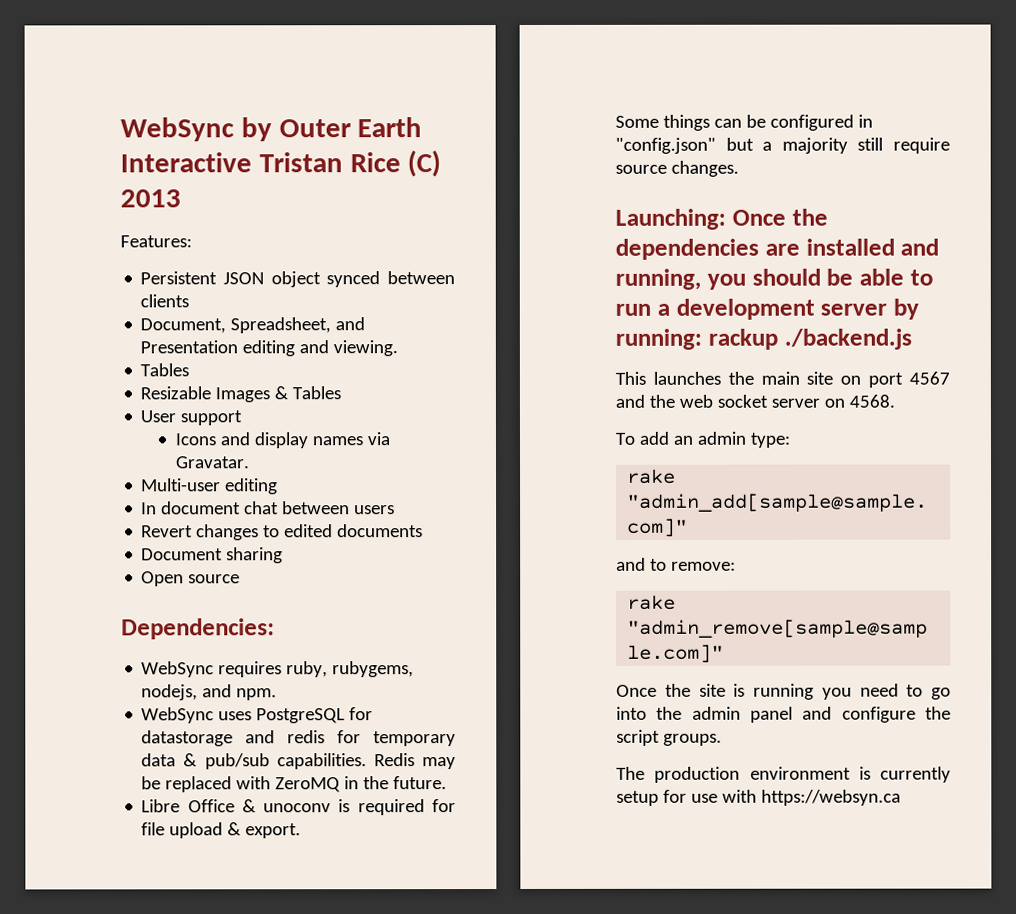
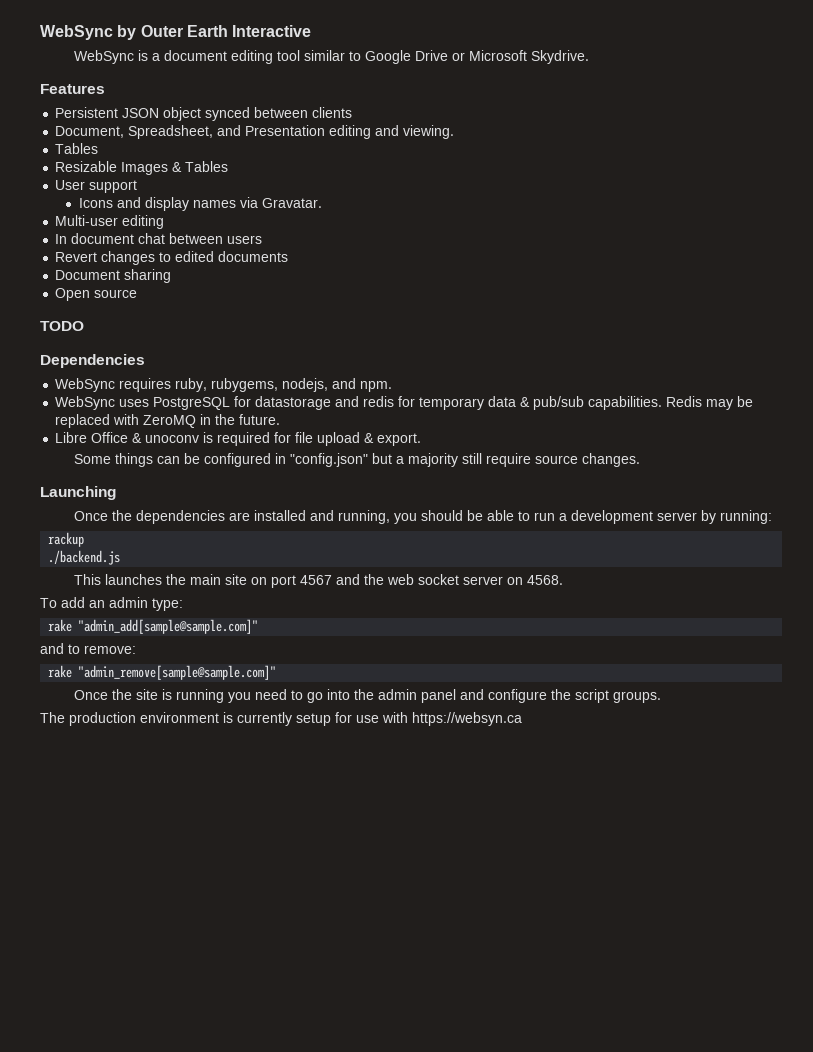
[258,150,442,178] [120,189,181,208] [120,235,192,248] Tristan Rice (C) 2013 // Features: -> [74,50,590,64] [40,84,105,94] // WebSync is a document editing tool similar to Google Drive or Microsoft Skydrive. // Features
[121,618,275,640] Dependencies: -> [40,321,84,331] [40,354,145,368] TODO // Dependencies
[615,208,726,230] Launching: -> [40,486,116,500] Launching //
(702, 339) none -> (773, 517) //
(778, 339) none -> (85, 539) //

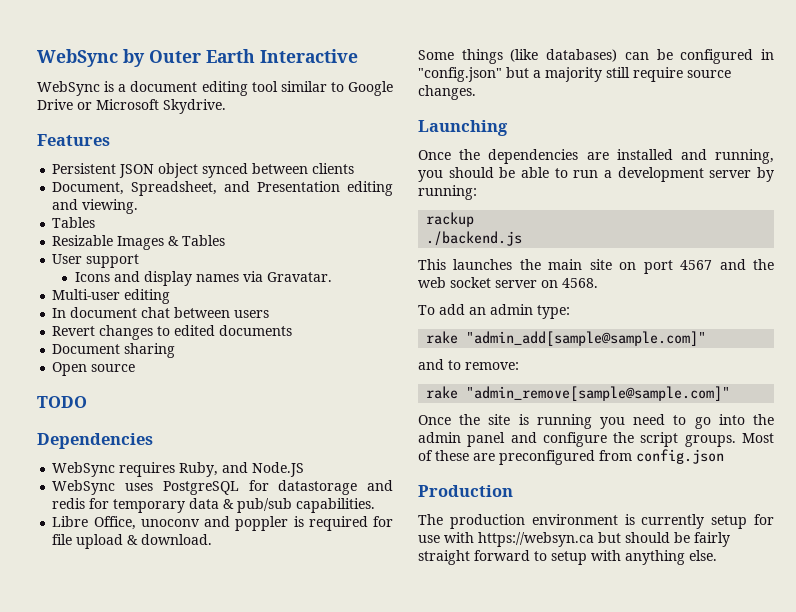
[175,378,393,392] ruby, rubygems, nodejs, and npm. -> [179,462,305,477] Ruby, and Node.JS
[666,396,754,410] [55,414,281,428] [55,432,200,443] Redis may be replaced with ZeroMQ in the future. // Libre Office & unoconv -> [52,516,289,531] // Libre Office, unoconv and poppler
[377,433,422,446] export. -> [141,534,213,545] download.
(154, 460) none -> [510,49,618,62] (like databases)
(662, 697) none -> [742,433,774,443] [418,449,724,465] [418,485,513,497] Most of these are preconfigured from config.json // Production
(522, 719) none -> [598,532,730,547] [418,550,717,565] but should be fairly straight forward to setup with anything else.

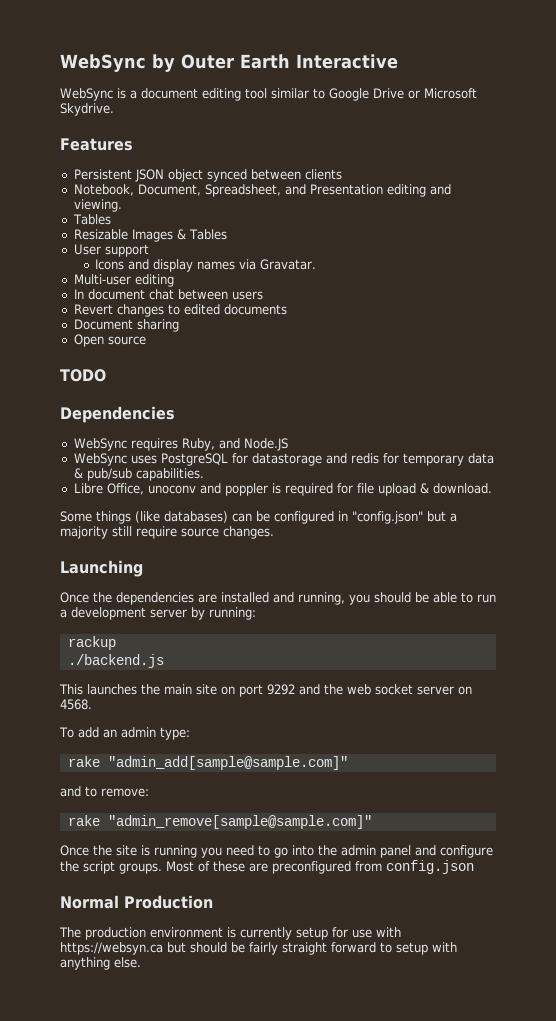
(355, 168) none -> [73,184,134,196] Notebook,
[680,260,713,270] 4567 -> [267,684,295,695] 9292
(724, 456) none -> [60,895,119,909] Normal

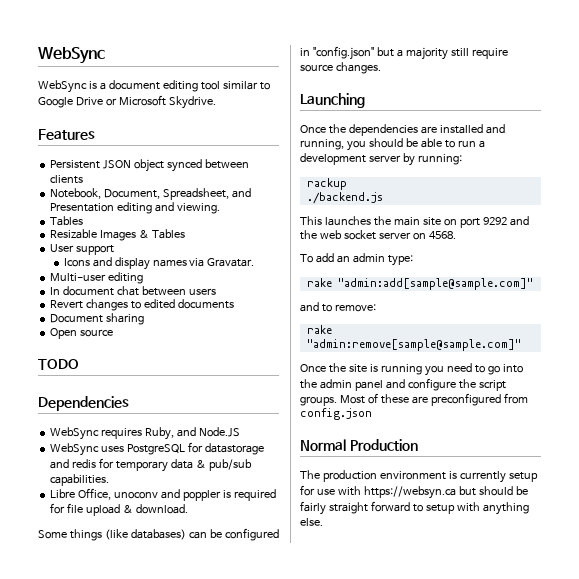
[60,54,398,72] WebSync by Outer Earth Interactive -> [38,47,105,64] WebSync
[107,756,348,770] "admin_add[sample@sample.com]" -> [337,278,533,290] "admin:add[sample@sample.com]"
[107,815,372,829] "admin_remove[sample@sample.com]" -> [306,339,521,351] "admin:remove[sample@sample.com]"

